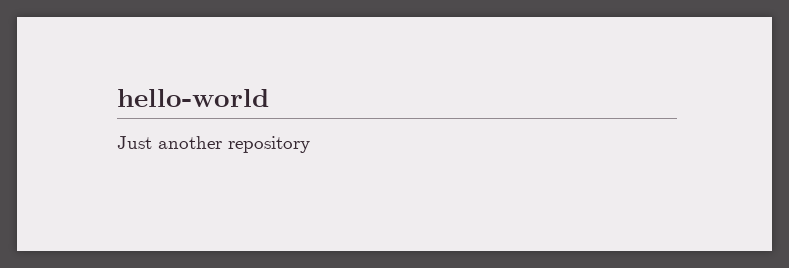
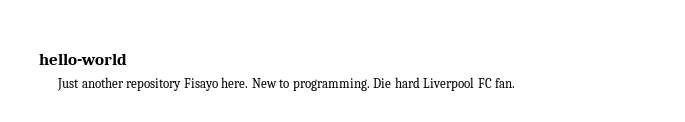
(310, 144) none -> [183,77,516,91] Fisayo here. New to programming. Die hard Liverpool FC fan.

